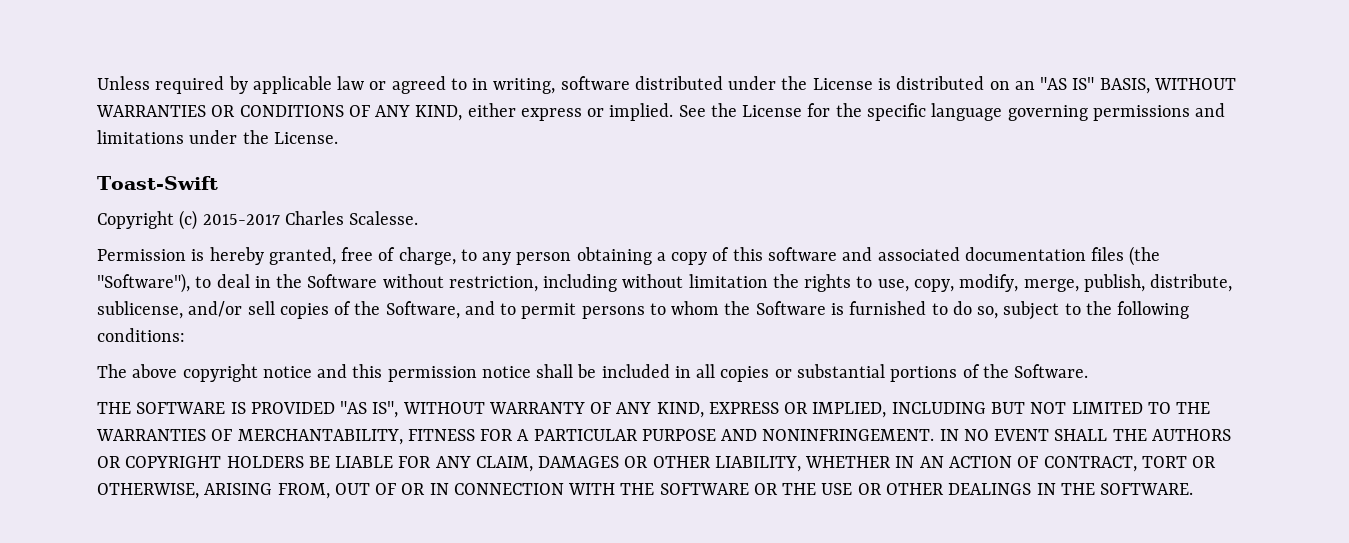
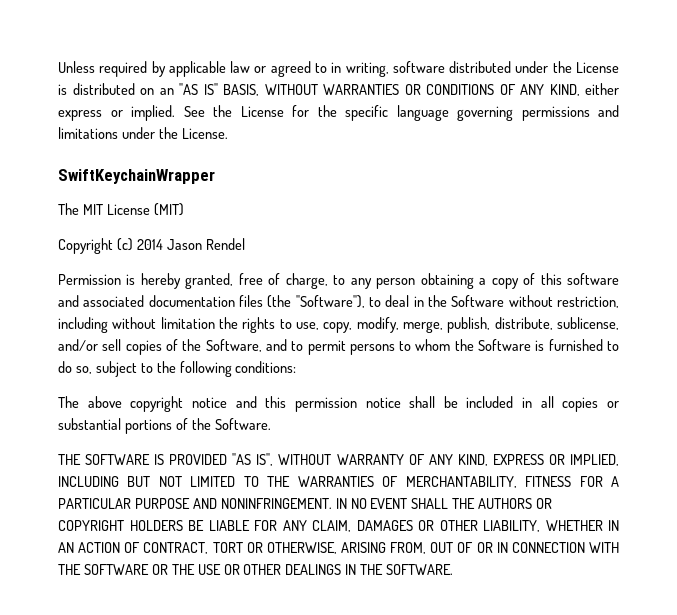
[97,176,218,190] Toast-Swift -> [58,169,215,184] [58,203,184,216] SwiftKeychainWrapper // The MIT License (MIT)
[202,211,419,225] 2015-2017 Charles Scalesse. -> [136,238,245,250] 2014 Jason Rendel

